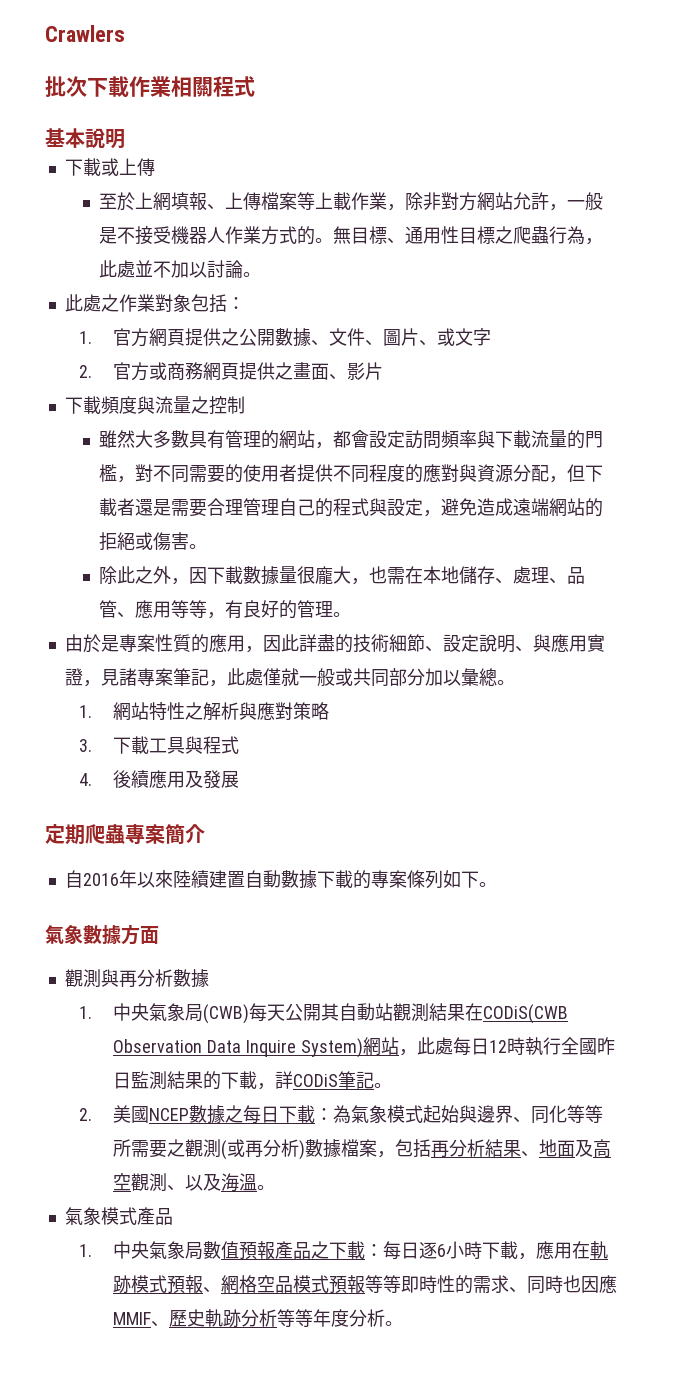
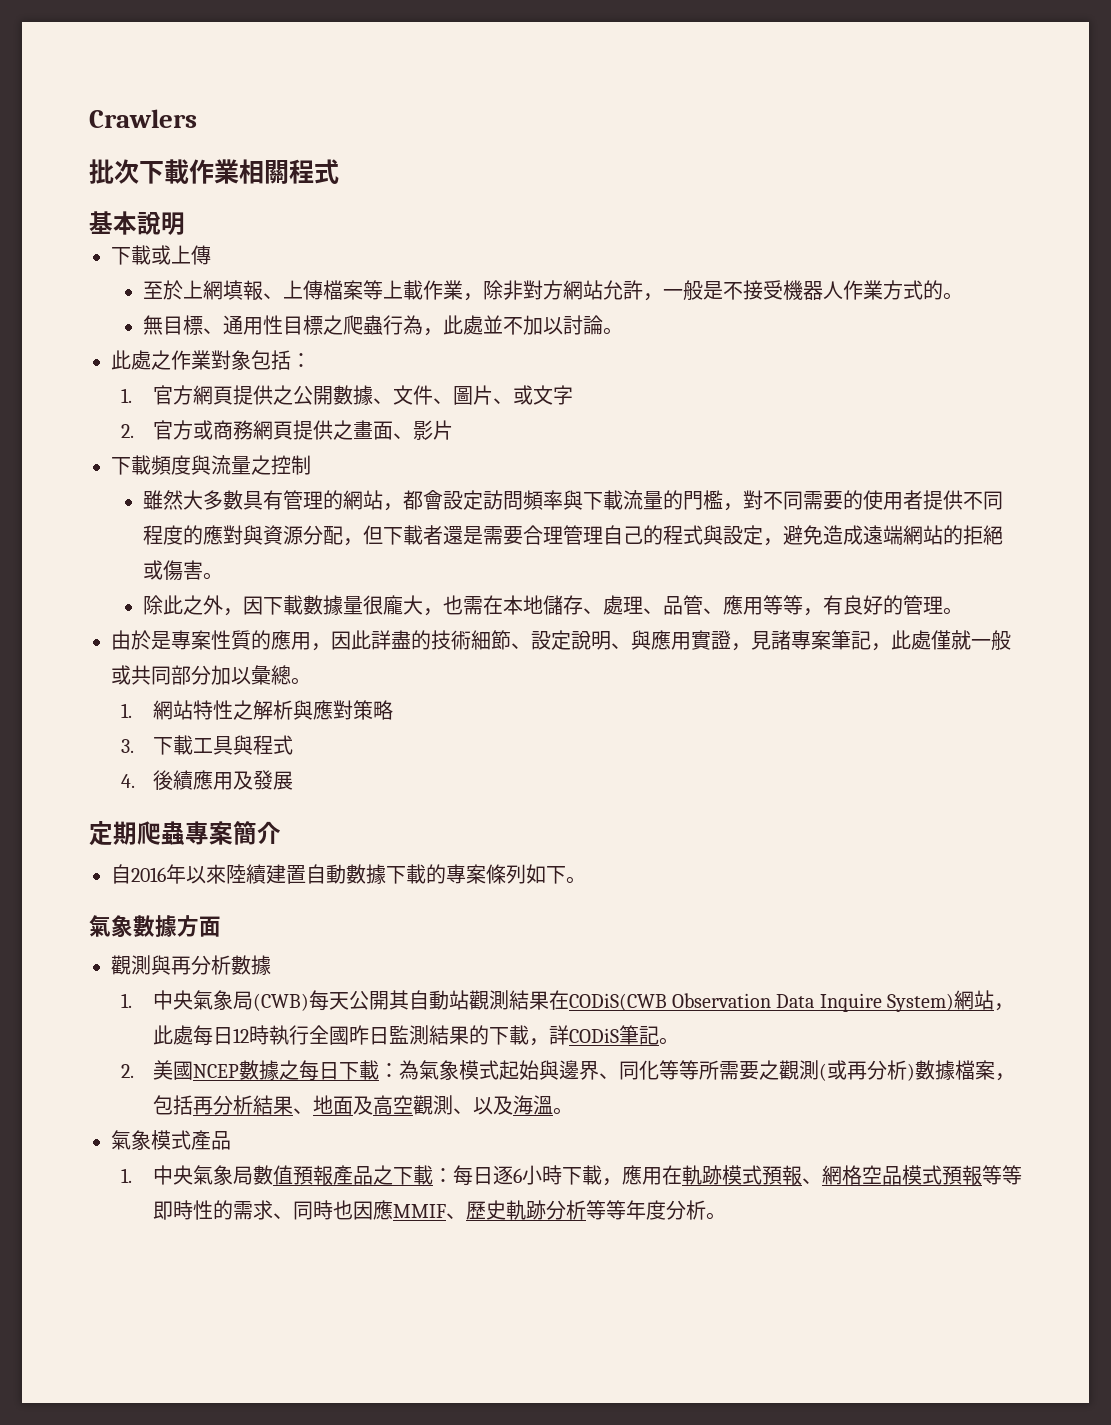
(333, 240) none -> (963, 296) //

